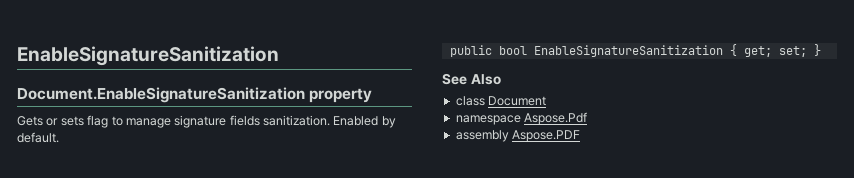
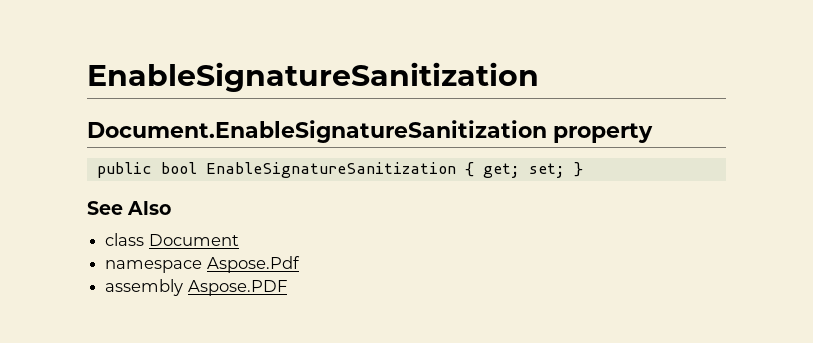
[17,115,396,128] [17,132,59,143] // Gets or sets flag to manage signature fields sanitization. Enabled by default. -> (653, 133) none

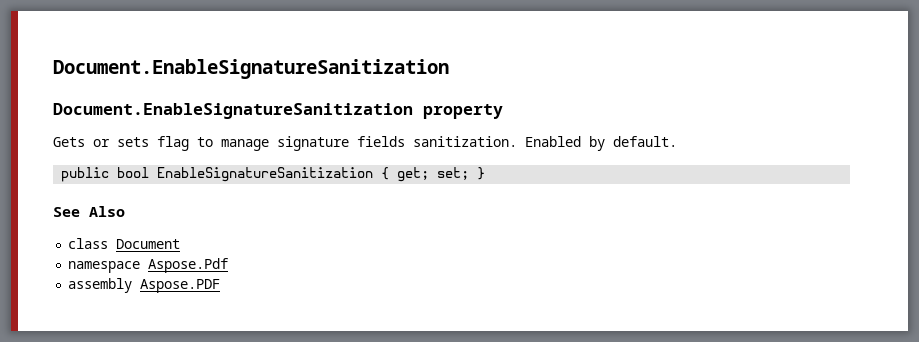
[87,62,539,92] EnableSignatureSanitization -> [53,59,449,79] Document.EnableSignatureSanitization
(653, 133) none -> [53,136,677,151] // Gets or sets flag to manage signature fields sanitization. Enabled by default.

